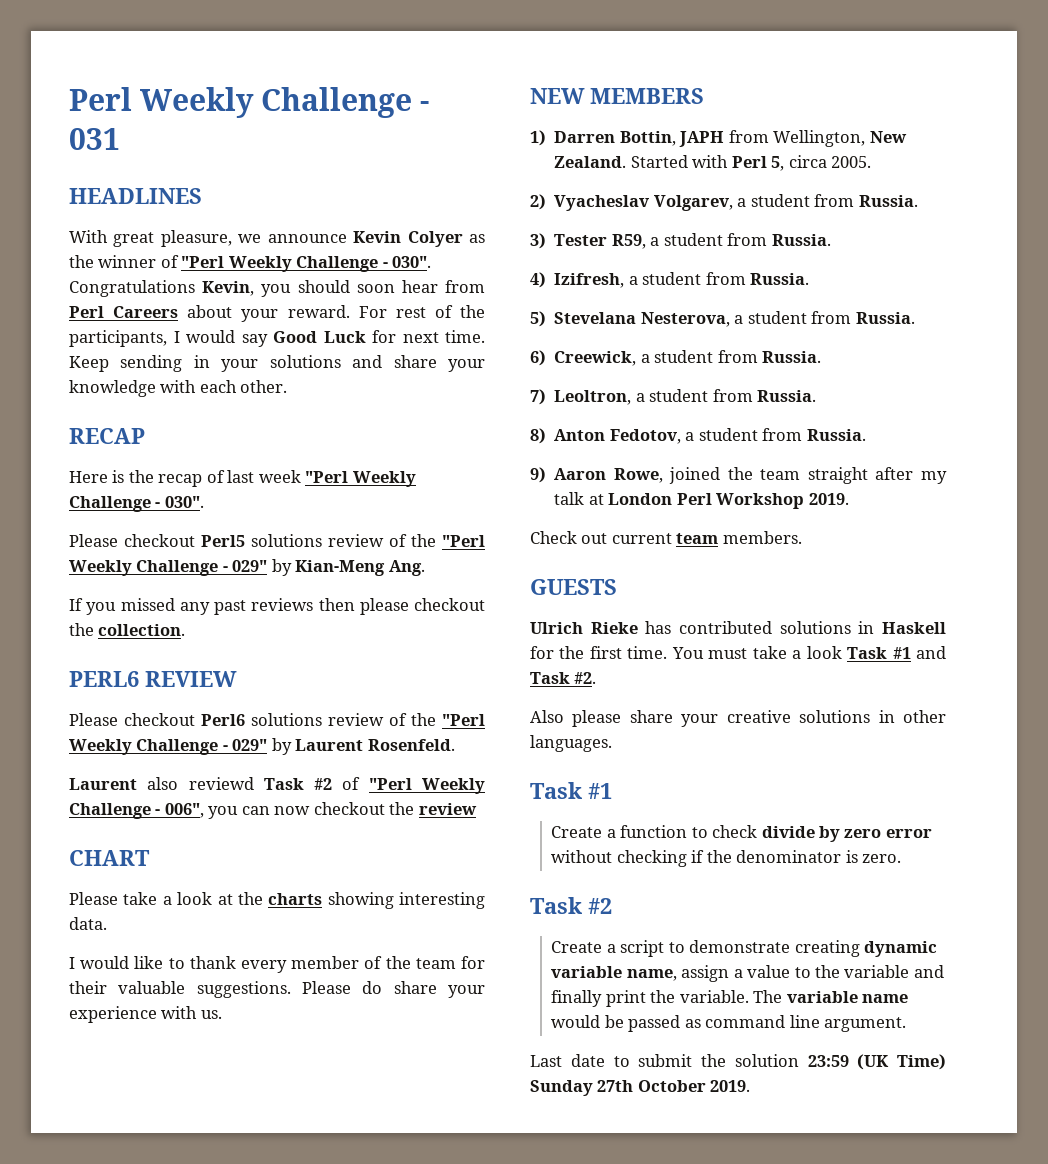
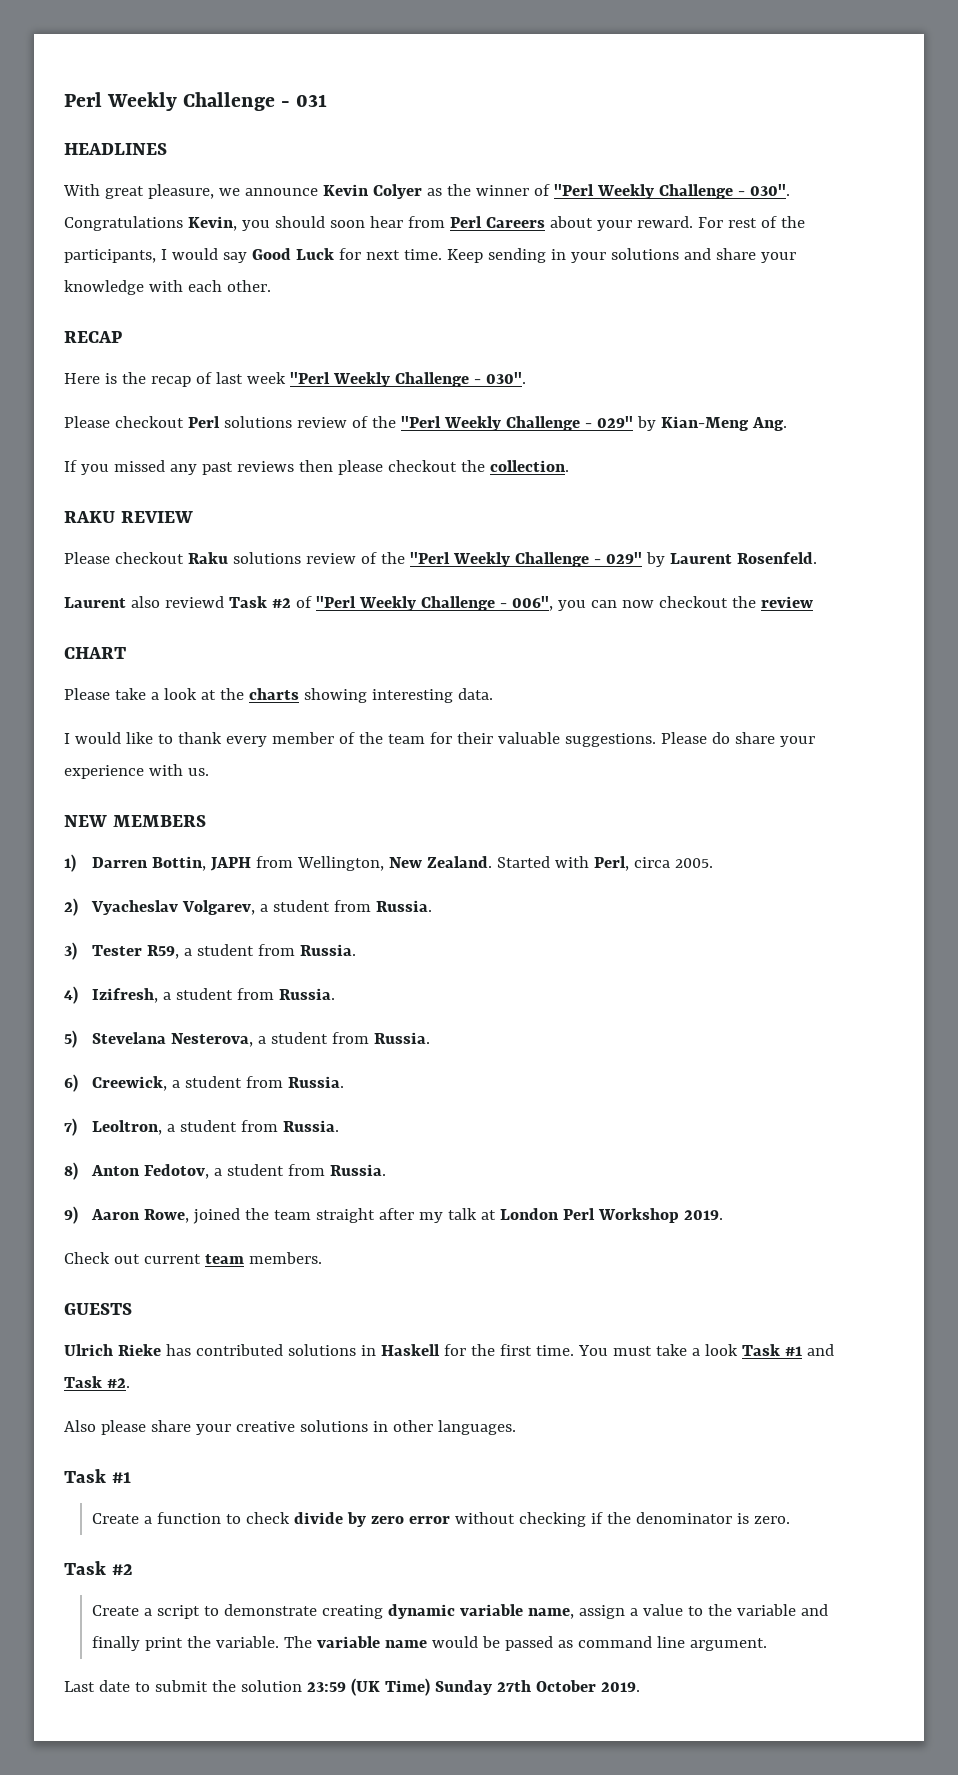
[201,535,245,547] Perl5 -> [187,416,220,428] Perl
[69,671,139,687] PERL6 -> [64,511,115,523] RAKU
[201,714,245,726] Perl6 -> [187,552,228,564] Raku
[731,156,785,171] Perl 5, -> [594,856,630,871] Perl,

